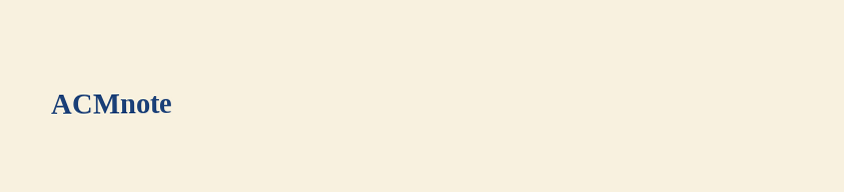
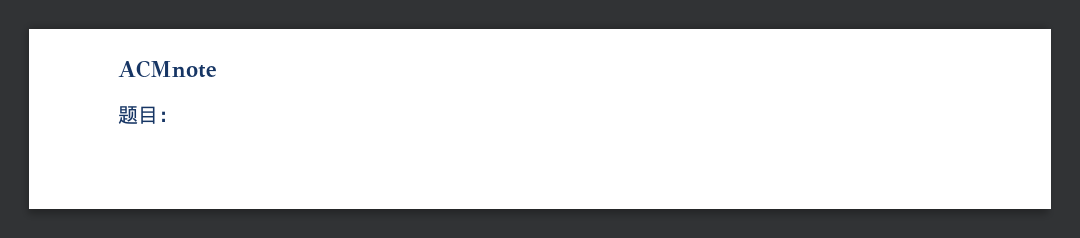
(173, 103) none -> [118,106,178,124] // 题目：

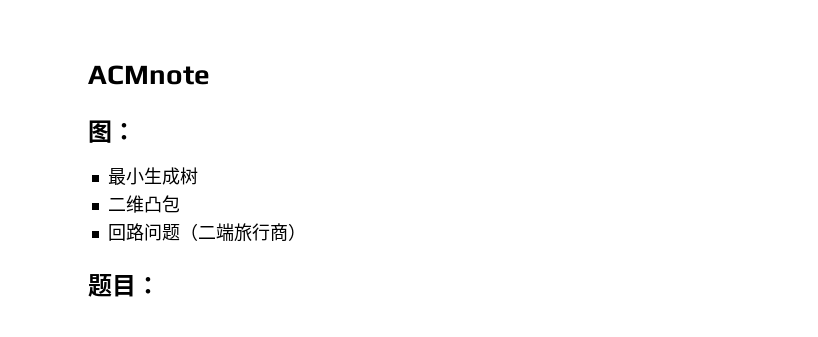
(217, 69) none -> [88,120,136,143] [107,167,198,185] [107,195,180,213] [107,223,306,242] // 图： // 最小生成树 // 二维凸包 // 回路问题（二端旅行商）

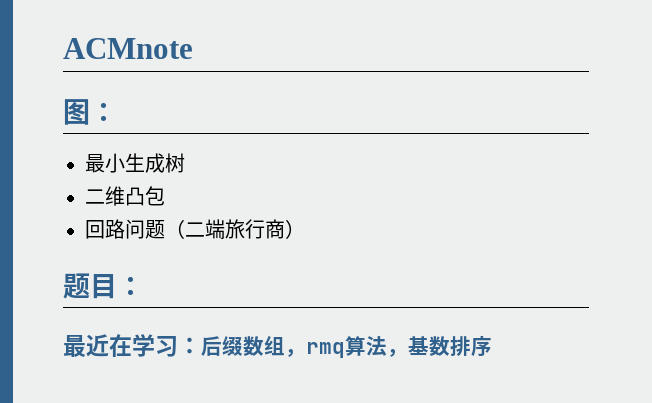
(160, 285) none -> [63,334,492,358] // 最近在学习：后缀数组，rmq算法，基数排序

